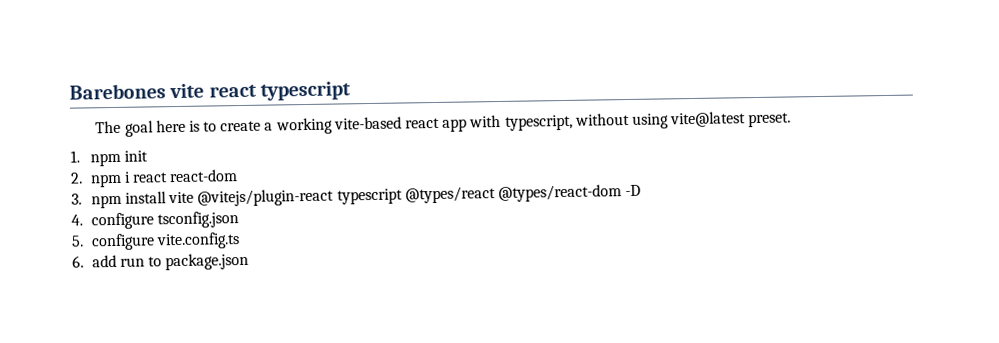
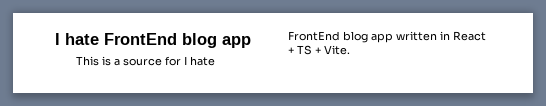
[69,81,351,101] [95,111,792,137] [70,150,148,167] [70,169,239,188] [71,184,642,209] [71,211,239,230] [71,232,240,251] [72,252,250,271] Barebones vite react typescript // The goal here is to create a working vite-based react app with typescript, without using vite@latest preset. // 1. npm init // 2. npm i react react-dom // 3. npm install vite @vitejs/plugin-react typescript @types/react @types/react-dom -D // 4. configure tsconfig.json // 5. configure vite.config.ts // 6. add run to package.json -> [55,33,251,48] [76,56,216,66] [288,31,486,43] [288,45,350,55] I hate FrontEnd blog app // This is a source for I hate FrontEnd blog app written in React + TS + Vite.

